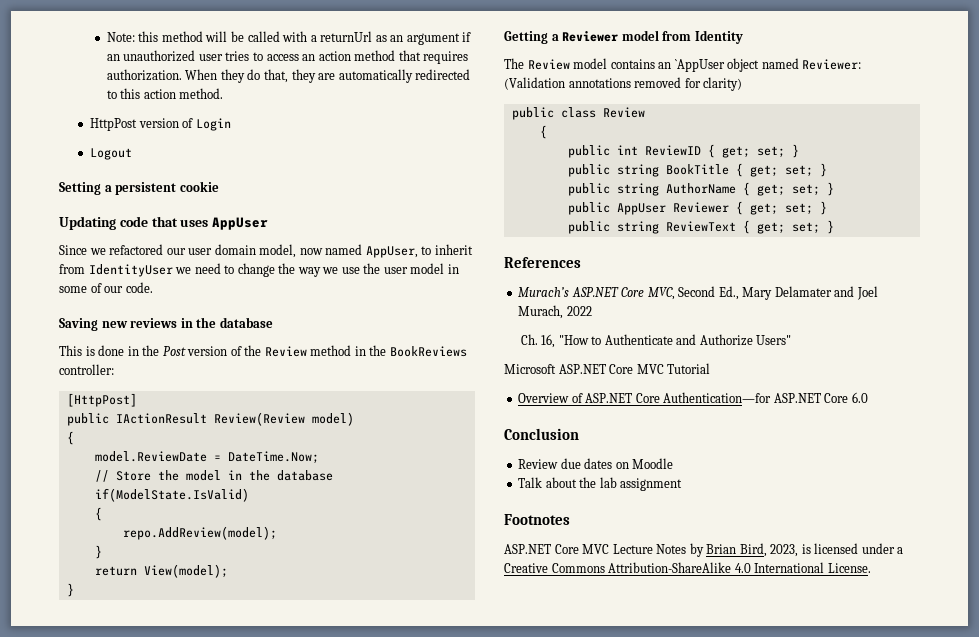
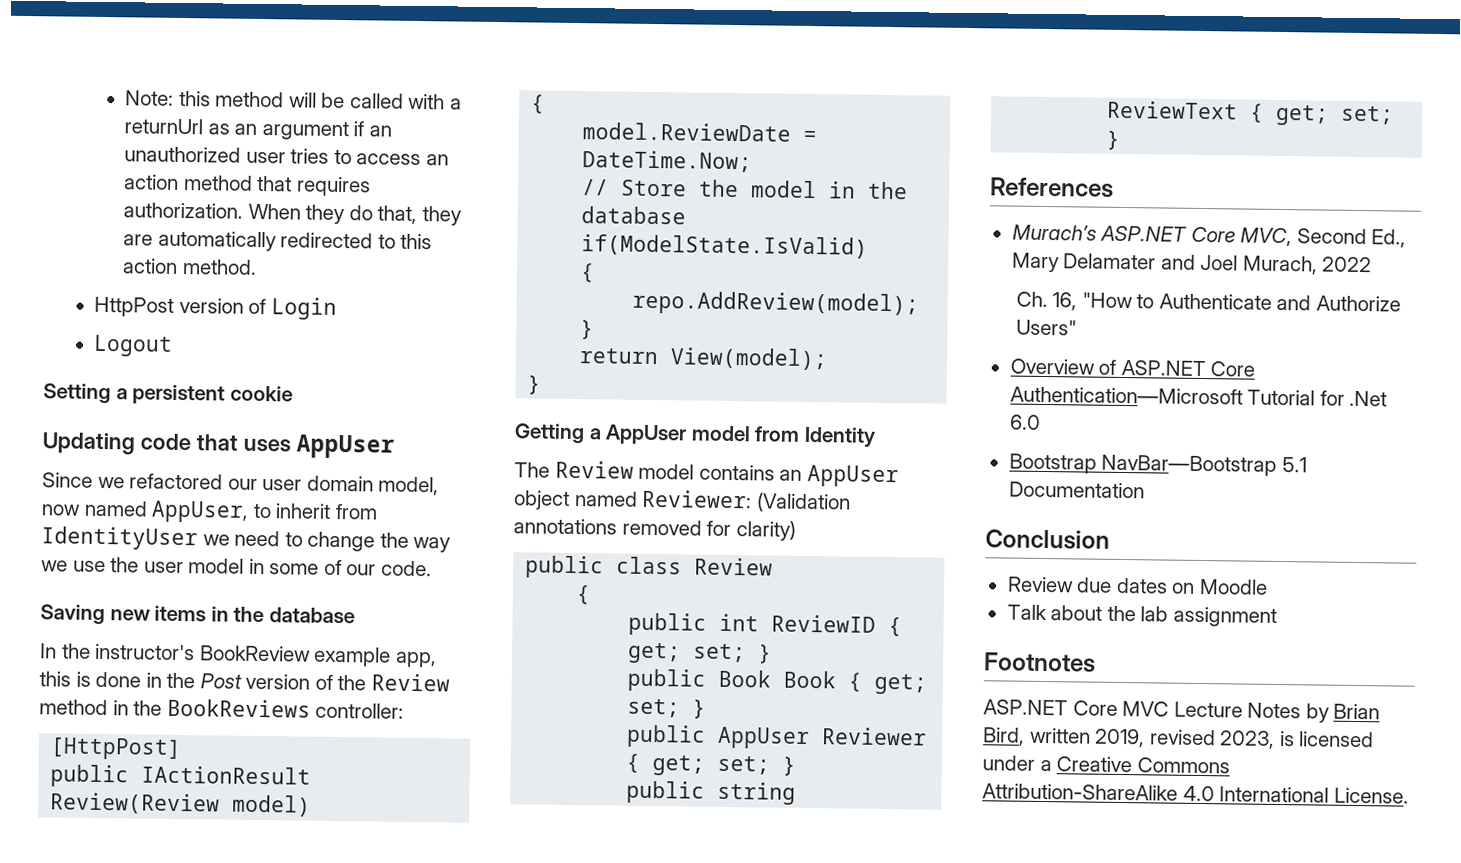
[130,317,273,328] [59,345,82,356] reviews in the database // This -> [154,605,355,624] [40,643,437,668] [39,671,71,687] items in the database // In the instructor's BookReview example app, this
[562,31,619,42] Reviewer -> [605,424,688,445] AppUser
[674,59,725,72] `AppUser -> [806,464,899,488] AppUser
[616,163,827,177] [567,183,736,196] string BookTitle { get; set; } // public string AuthorName -> [718,669,837,689] Book Book
[504,363,711,374] // Microsoft ASP.NET Core MVC Tutorial -> (1077, 327) none
[663,392,868,403] Authentication—for ASP.NET Core 6.0 -> [1009,386,1388,407] [1009,414,1041,430] [1008,453,1307,476] [1008,481,1145,499] Authentication—Microsoft Tutorial for .Net 6.0 // Bootstrap NavBar—Bootstrap 5.1 Documentation
(767, 550) none -> [1029,727,1216,748] written 2019, revised

